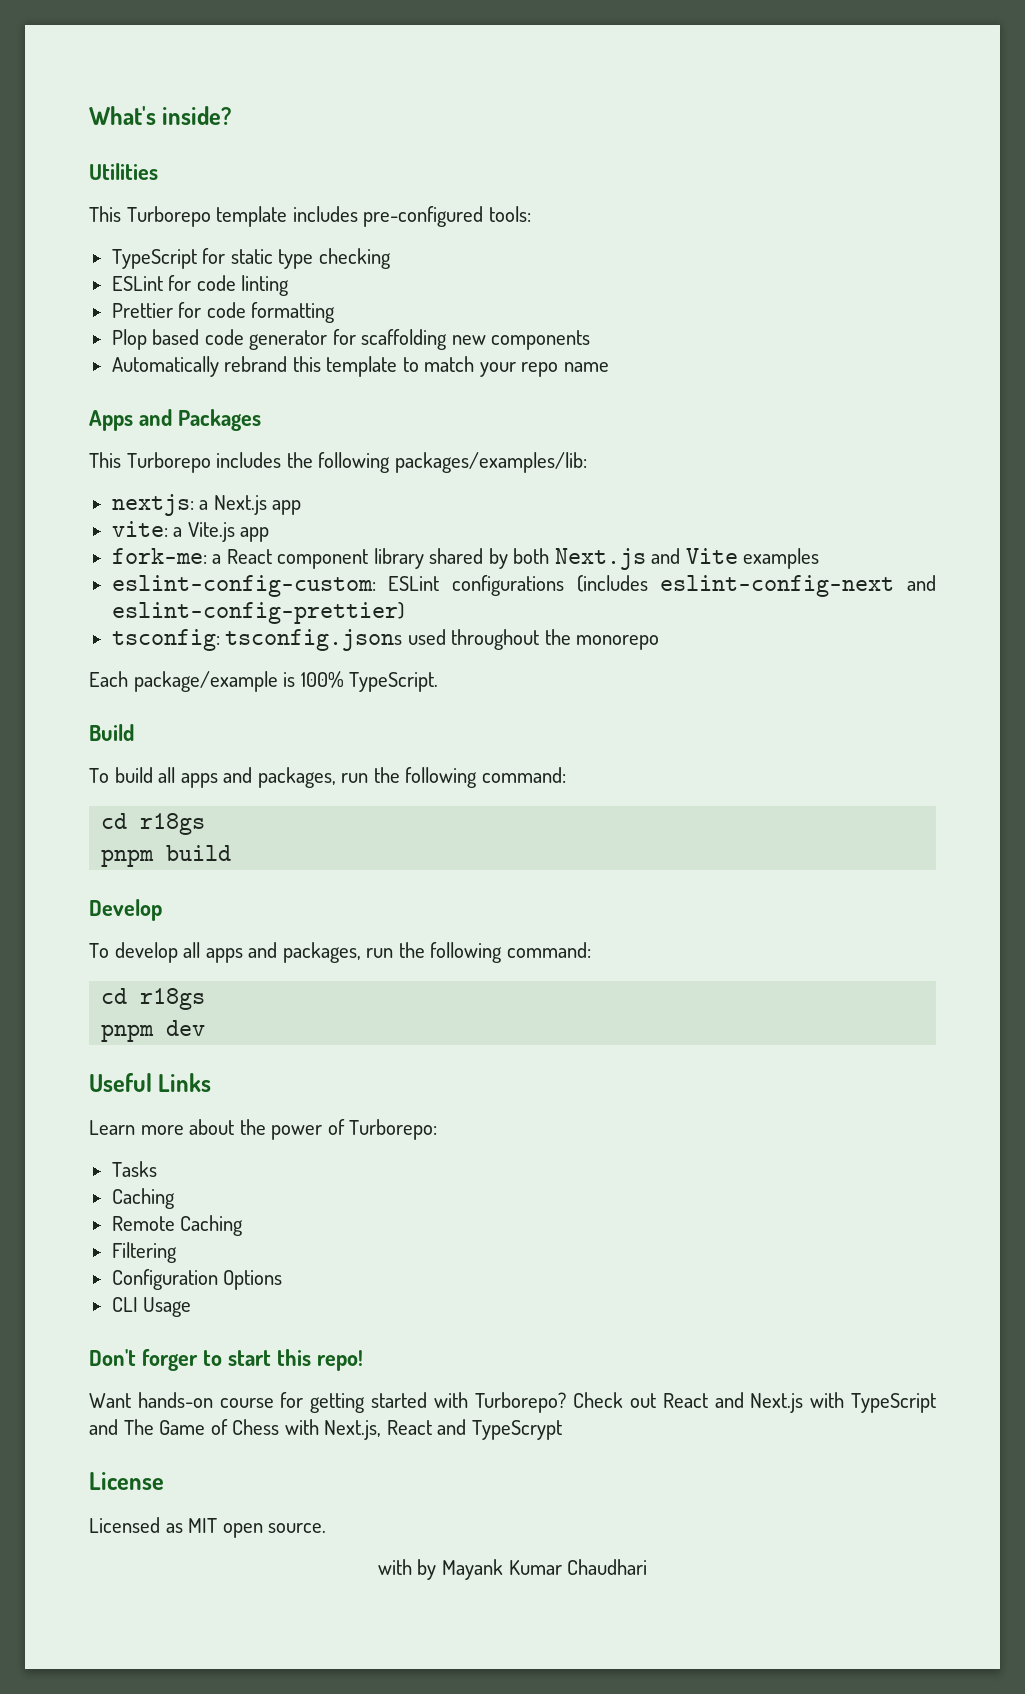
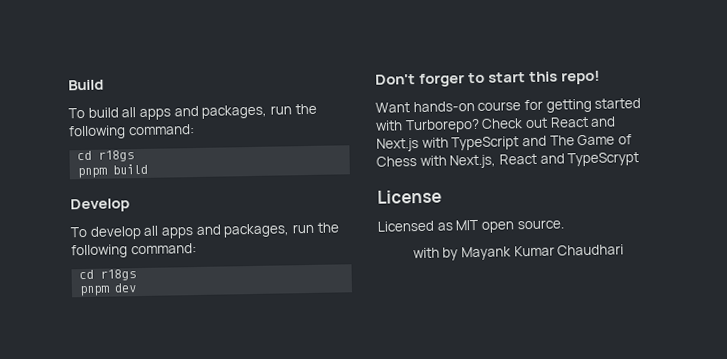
[89,106,232,125] [89,163,158,180] [89,206,531,227] [111,248,391,269] [111,275,290,296] [111,302,336,323] [111,329,591,350] [111,356,609,377] [89,409,261,431] [89,452,587,473] [111,494,302,516] [111,521,270,542] [111,548,820,570] [111,575,937,597] [111,602,404,624] [111,629,660,651] [89,671,439,692] What's inside? // Utilities // This Turborepo template includes pre-configured tools: // TypeScript for static type checking // ESLint for code linting // Prettier for code formatting // Plop based code generator for scaffolding new components // Automatically rebrand this template to match your repo name // Apps and Packages // This Turborepo includes the following packages/examples/lib: // nextjs: a Next.js app // vite: a Vite.js app // fork-me: a React component library shared by both Next.js and Vite examples // eslint-config-custom: ESLint configurations (includes eslint-config-next and eslint-config-prettier) // tsconfig: tsconfig.jsons used throughout the monorepo // Each package/example is 100% TypeScript. // -> (68, 85) none
[89,1073,212,1092] [89,1119,438,1140] [111,1161,157,1177] [111,1188,175,1209] [111,1215,244,1236] [111,1242,177,1263] [111,1269,283,1290] [111,1297,192,1317] // Useful Links // Learn more about the power of Turborepo: // Tasks // Caching // Remote Caching // Filtering // Configuration Options // CLI Usage -> (137, 288) none

